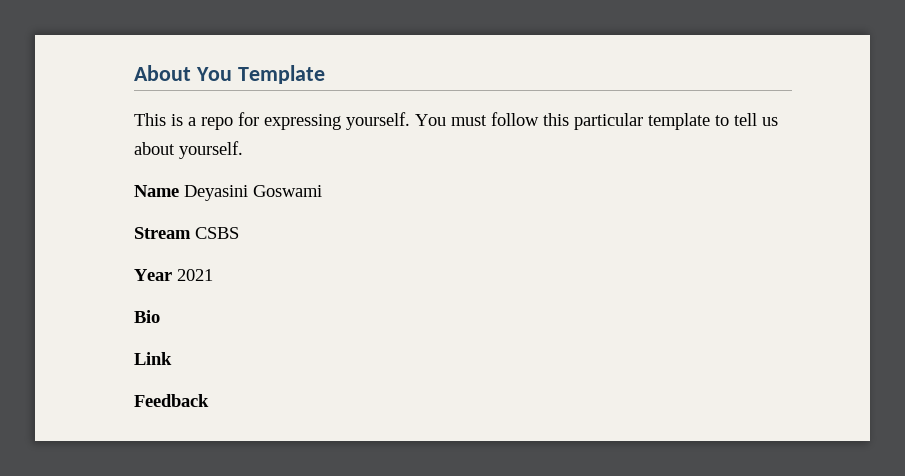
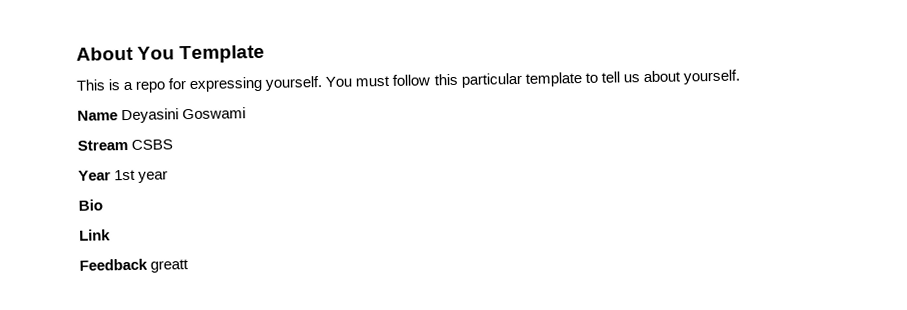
[177,269,213,281] 2021 -> [114,169,169,183] 1st year
(209, 400) none -> [150,259,190,273] greatt

